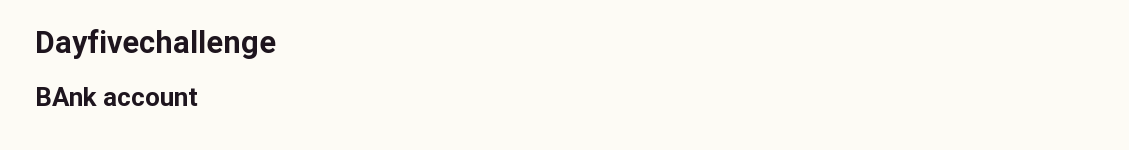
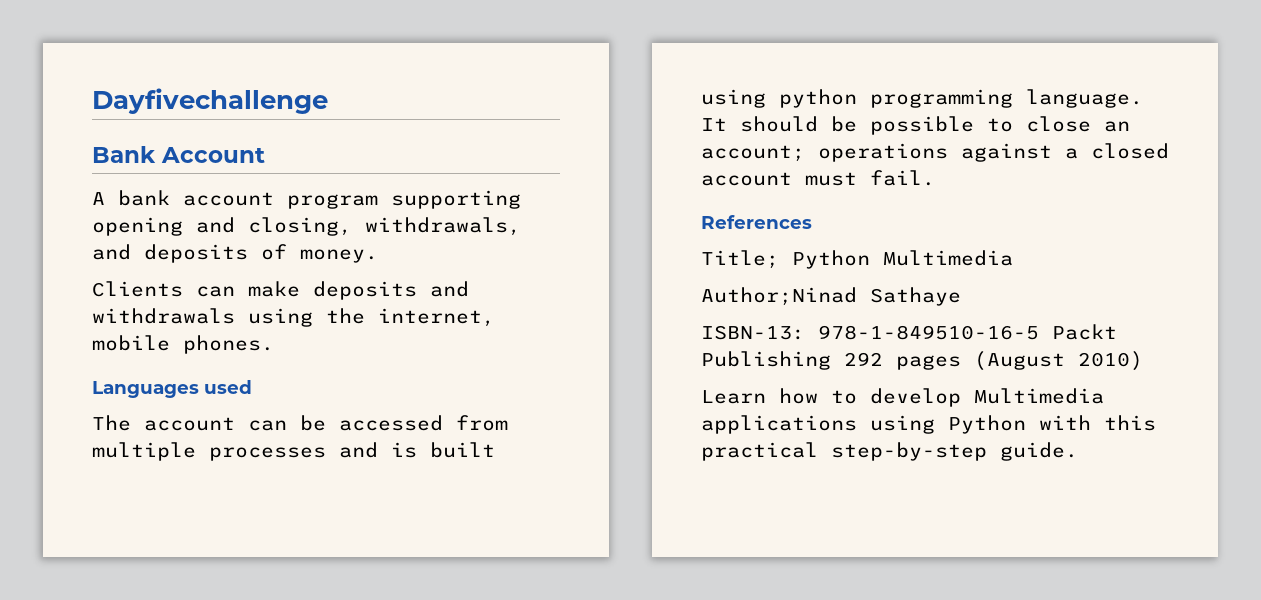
[35,87,199,106] BAnk account -> [92,146,265,163] [92,190,521,209] [92,217,521,236] [92,244,378,263] [92,281,469,300] [92,308,495,327] [92,335,274,354] [92,380,252,398] [92,415,508,431] [92,442,495,461] [701,89,1143,108] [701,116,1130,135] [701,143,1169,162] [701,170,935,186] [701,215,812,229] [701,250,1013,269] [701,287,961,306] [701,324,1117,340] [701,351,1143,371] [701,388,1104,407] [701,415,1156,434] [701,442,1078,461] Bank Account // A bank account program supporting opening and closing, withdrawals, and deposits of money. // Clients can make deposits and withdrawals using the internet, mobile phones. // Languages used // The account can be accessed from multiple processes and is built using python programming language. It should be possible to close an account; operations against a closed account must fail. // References // Title; Python Multimedia // Author;Ninad Sathaye // ISBN-13: 978-1-849510-16-5 Packt Publishing 292 pages (August 2010) // Learn how to develop Multimedia applications using Python with this practical step-by-step guide.

